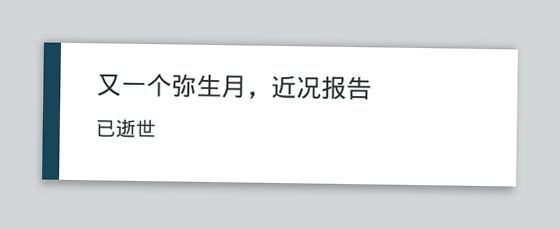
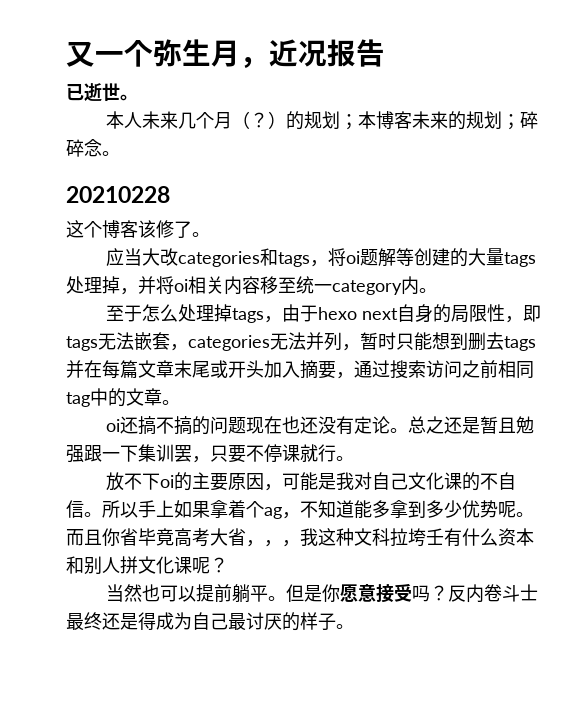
(156, 128) none -> [120,94,138,101] [106,111,539,130] [66,139,120,157] [66,186,170,203] [66,220,210,238] [106,248,537,267] [66,276,437,295] [106,304,542,323] [66,332,536,351] [66,360,534,379] [66,388,180,407] [106,416,535,435] [66,444,354,463] [106,472,517,491] [66,500,534,519] [66,528,534,547] [66,556,228,575] [106,583,539,603] [66,612,354,631] 。 // 本人未来几个月（？）的规划；本博客未来的规划；碎碎念。 // 20210228 // 这个博客该修了。 // 应当大改categories和tags，将oi题解等创建的大量tags处理掉，并将oi相关内容移至统一category内。 // 至于怎么处理掉tags，由于hexo next自身的局限性，即tags无法嵌套，categories无法并列，暂时只能想到删去tags并在每篇文章末尾或开头加入摘要，通过搜索访问之前相同tag中的文章。 // oi还搞不搞的问题现在也还没有定论。总之还是暂且勉强跟一下集训罢，只要不停课就行。 // 放不下oi的主要原因，可能是我对自己文化课的不自信。所以手上如果拿着个ag，不知道能多拿到多少优势呢。而且你省毕竟高考大省，，，我这种文科拉垮壬有什么资本和别人拼文化课呢？ // 当然也可以提前躺平。但是你愿意接受吗？反内卷斗士最终还是得成为自己最讨厌的样子。

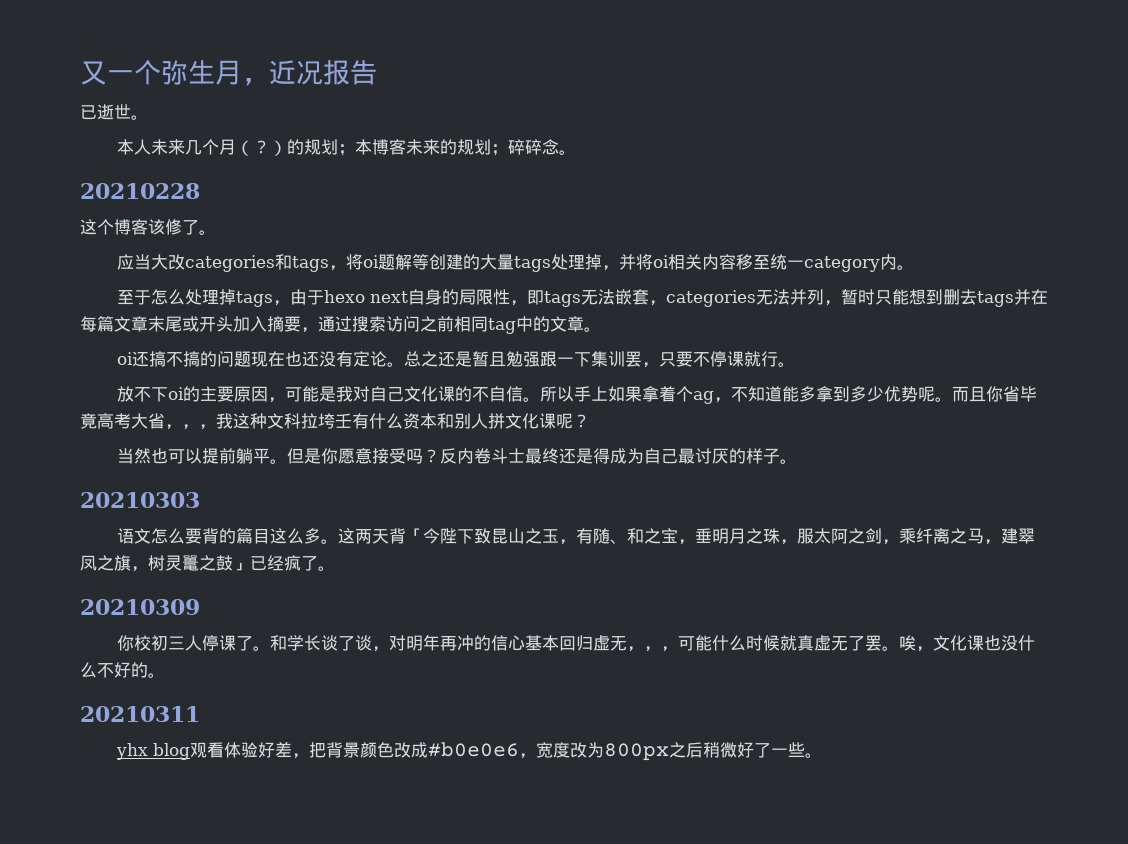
(354, 626) none -> [80,492,200,508] [116,528,1035,545] [80,555,335,572] [80,599,200,615] [116,634,1035,652] [80,662,165,678] [80,706,200,722] [115,742,822,761] // 20210303 // 语文怎么要背的篇目这么多。这两天背「今陛下致昆山之玉，有随、和之宝，垂明月之珠，服太阿之剑，乘纤离之马，建翠凤之旗，树灵鼍之鼓」已经疯了。 // 20210309 // 你校初三人停课了。和学长谈了谈，对明年再冲的信心基本回归虚无，，，可能什么时候就真虚无了罢。唉，文化课也没什么不好的。 // 20210311 // yhx blog观看体验好差，把背景颜色改成#b0e0e6，宽度改为800px之后稍微好了一些。

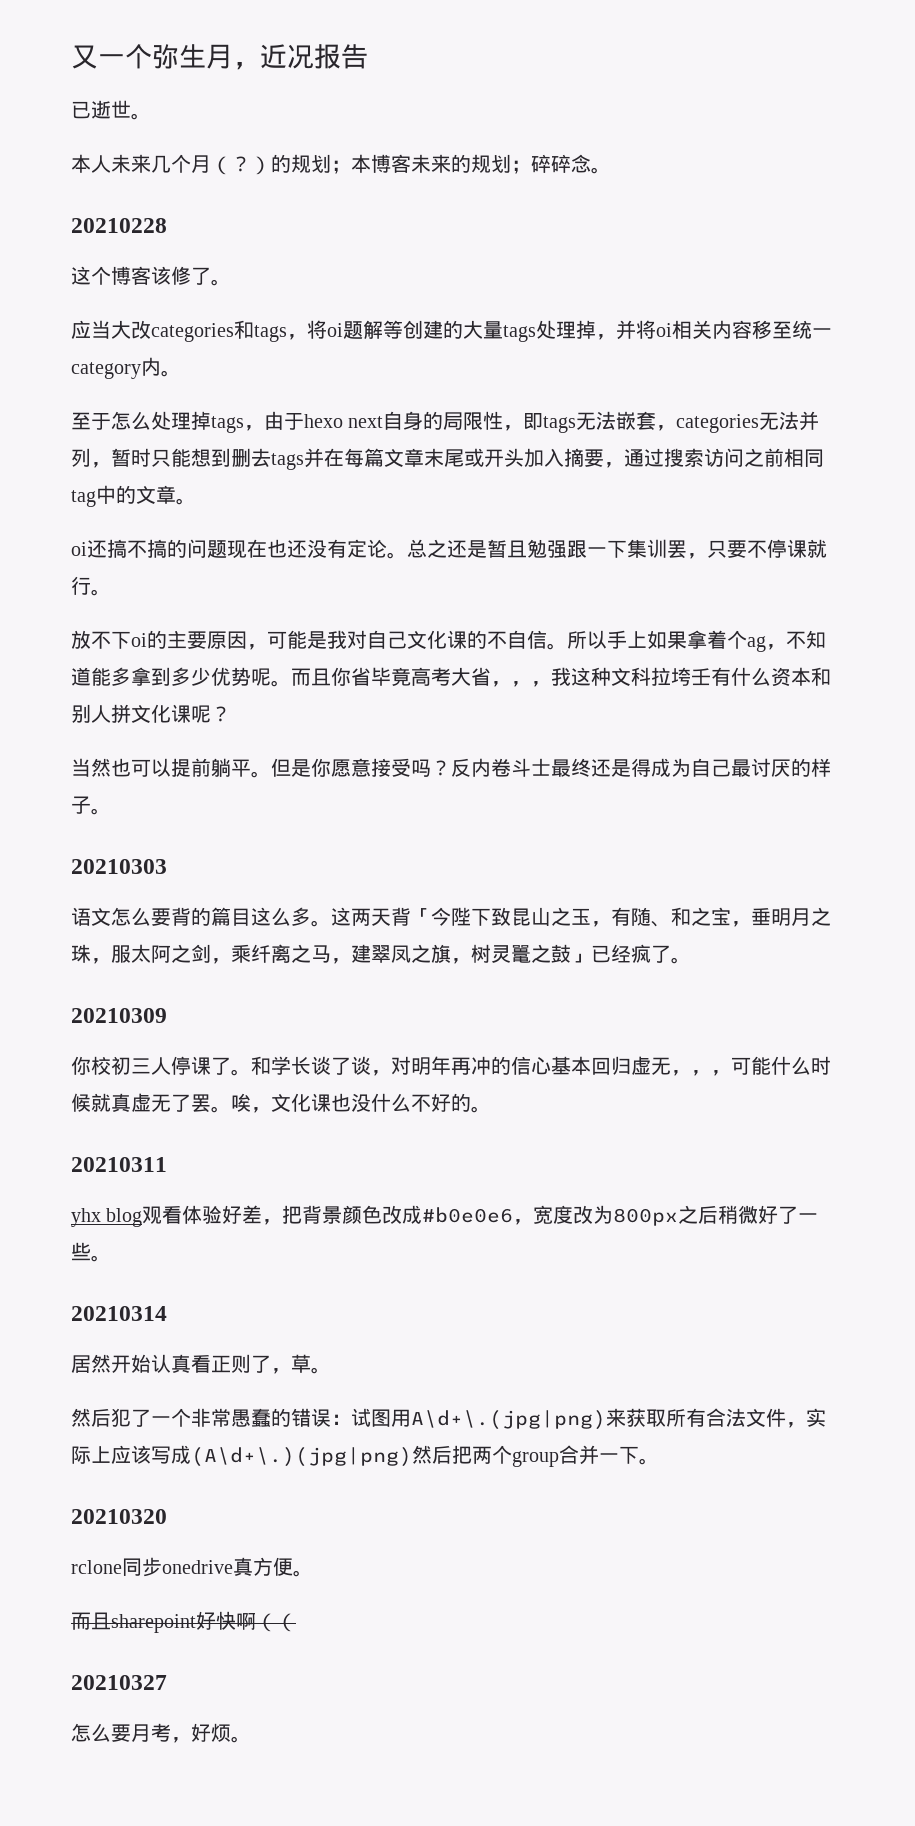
(822, 755) none -> [71,1306,167,1321] [71,1354,331,1374] [71,1408,826,1430] [71,1445,659,1467] [71,1509,167,1524] [71,1557,313,1577] [71,1611,296,1633] [71,1675,167,1690] [71,1723,251,1743] // 20210314 // 居然开始认真看正则了，草。 // 然后犯了一个非常愚蠢的错误：试图用A\d+\.(jpg|png)来获取所有合法文件，实际上应该写成(A\d+\.)(jpg|png)然后把两个group合并一下。 // 20210320 // rclone同步onedrive真方便。 // 而且sharepoint好快啊（（ // 20210327 // 怎么要月考，好烦。

